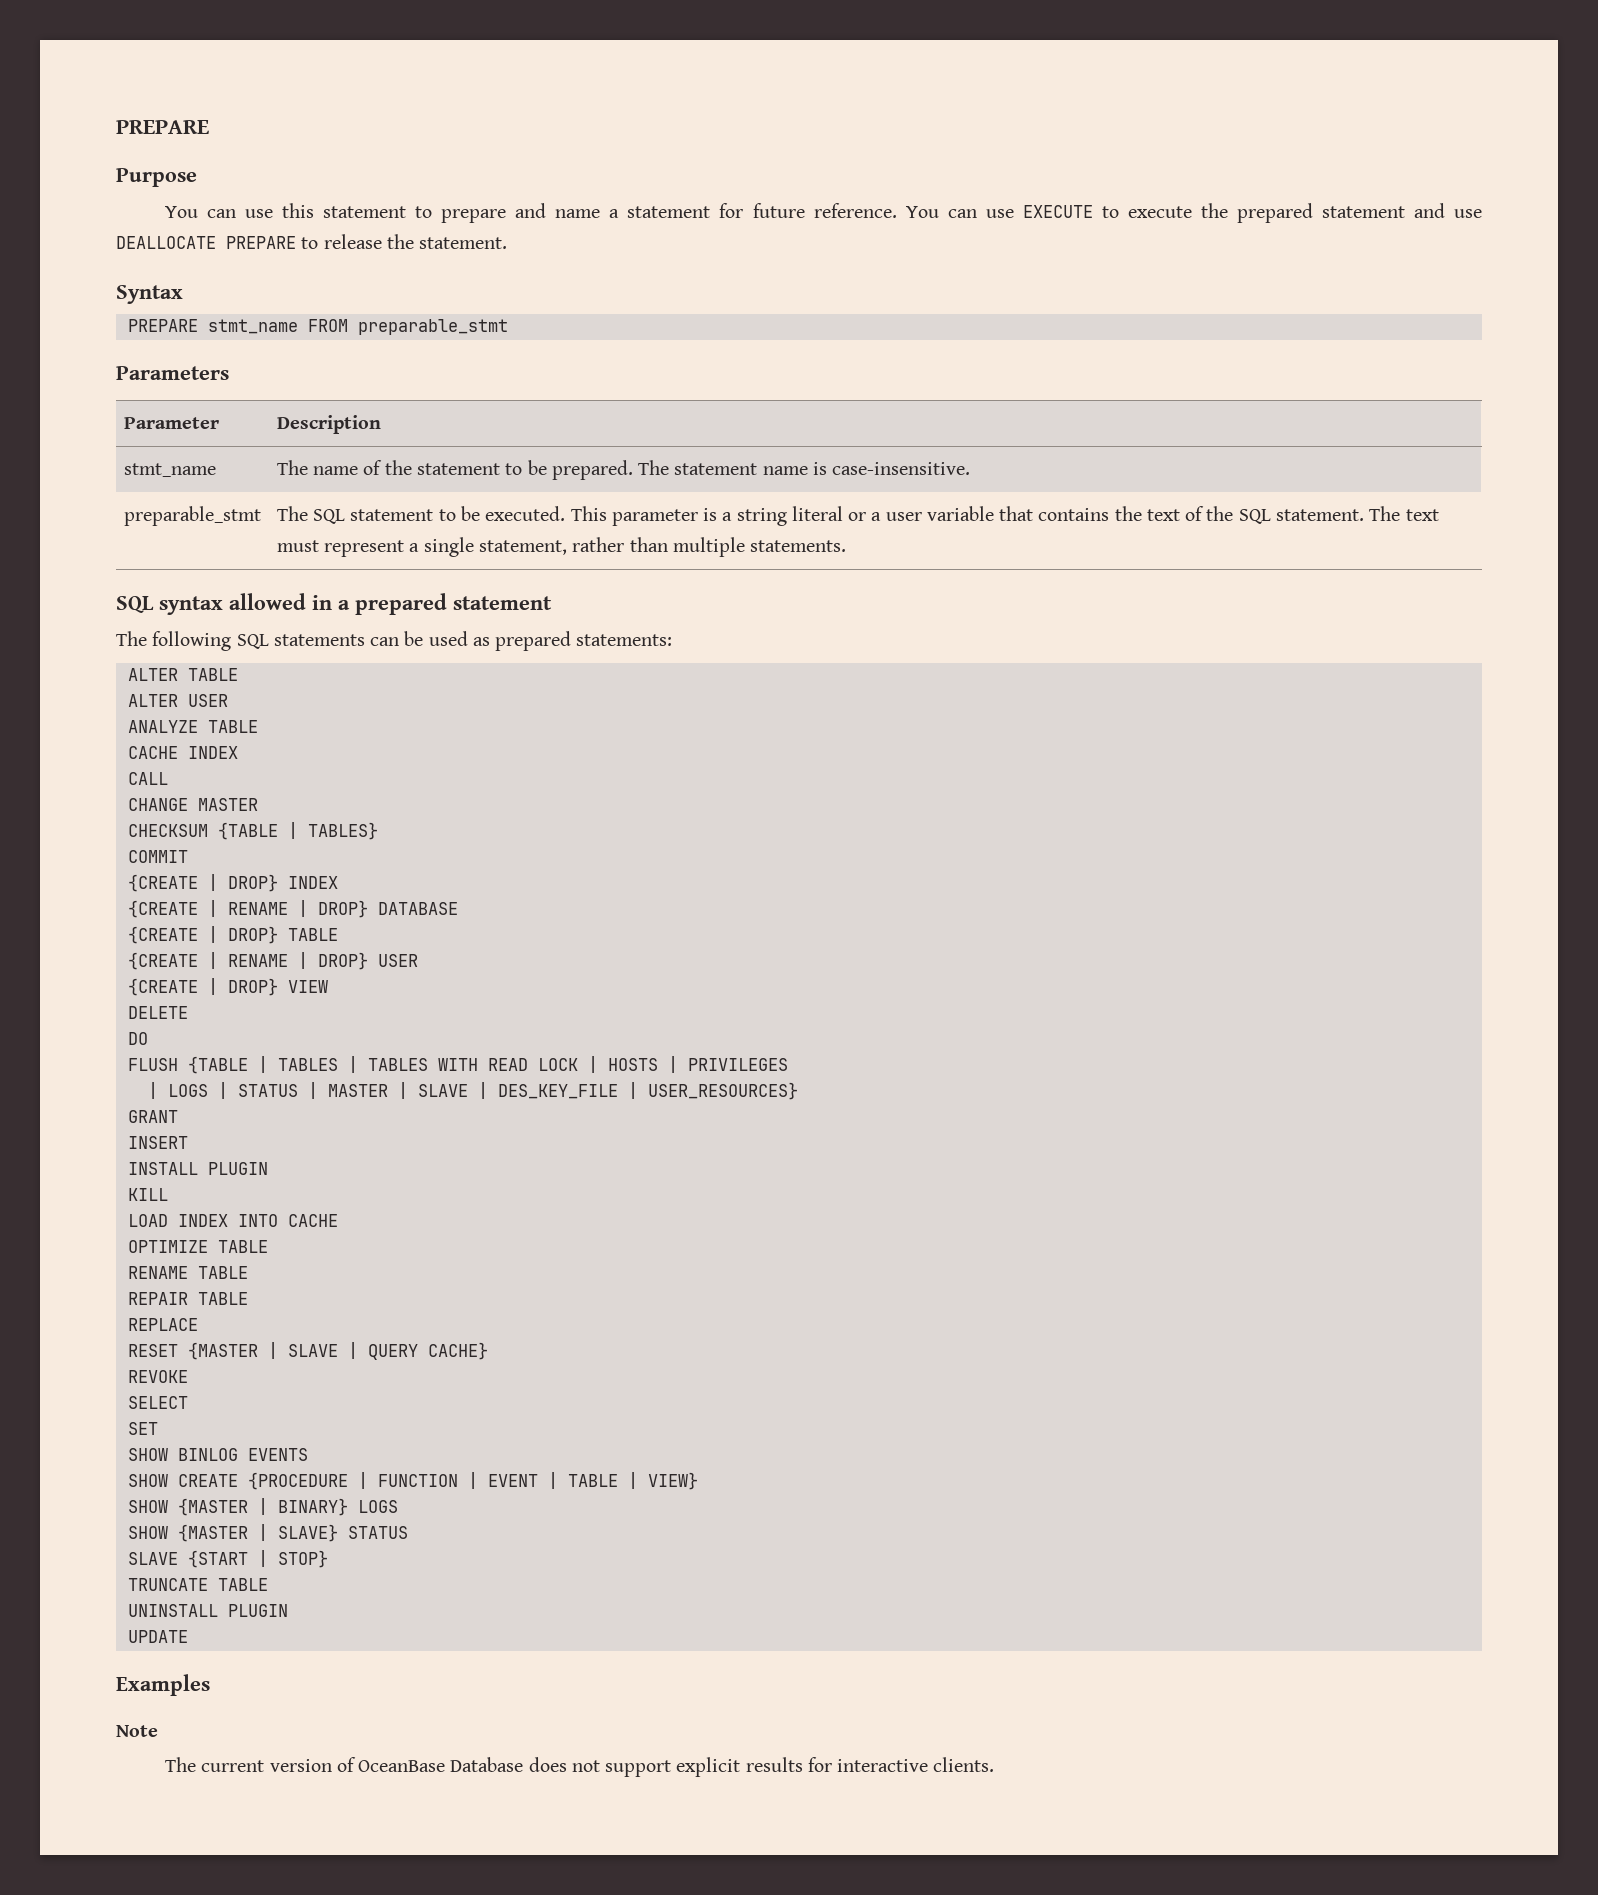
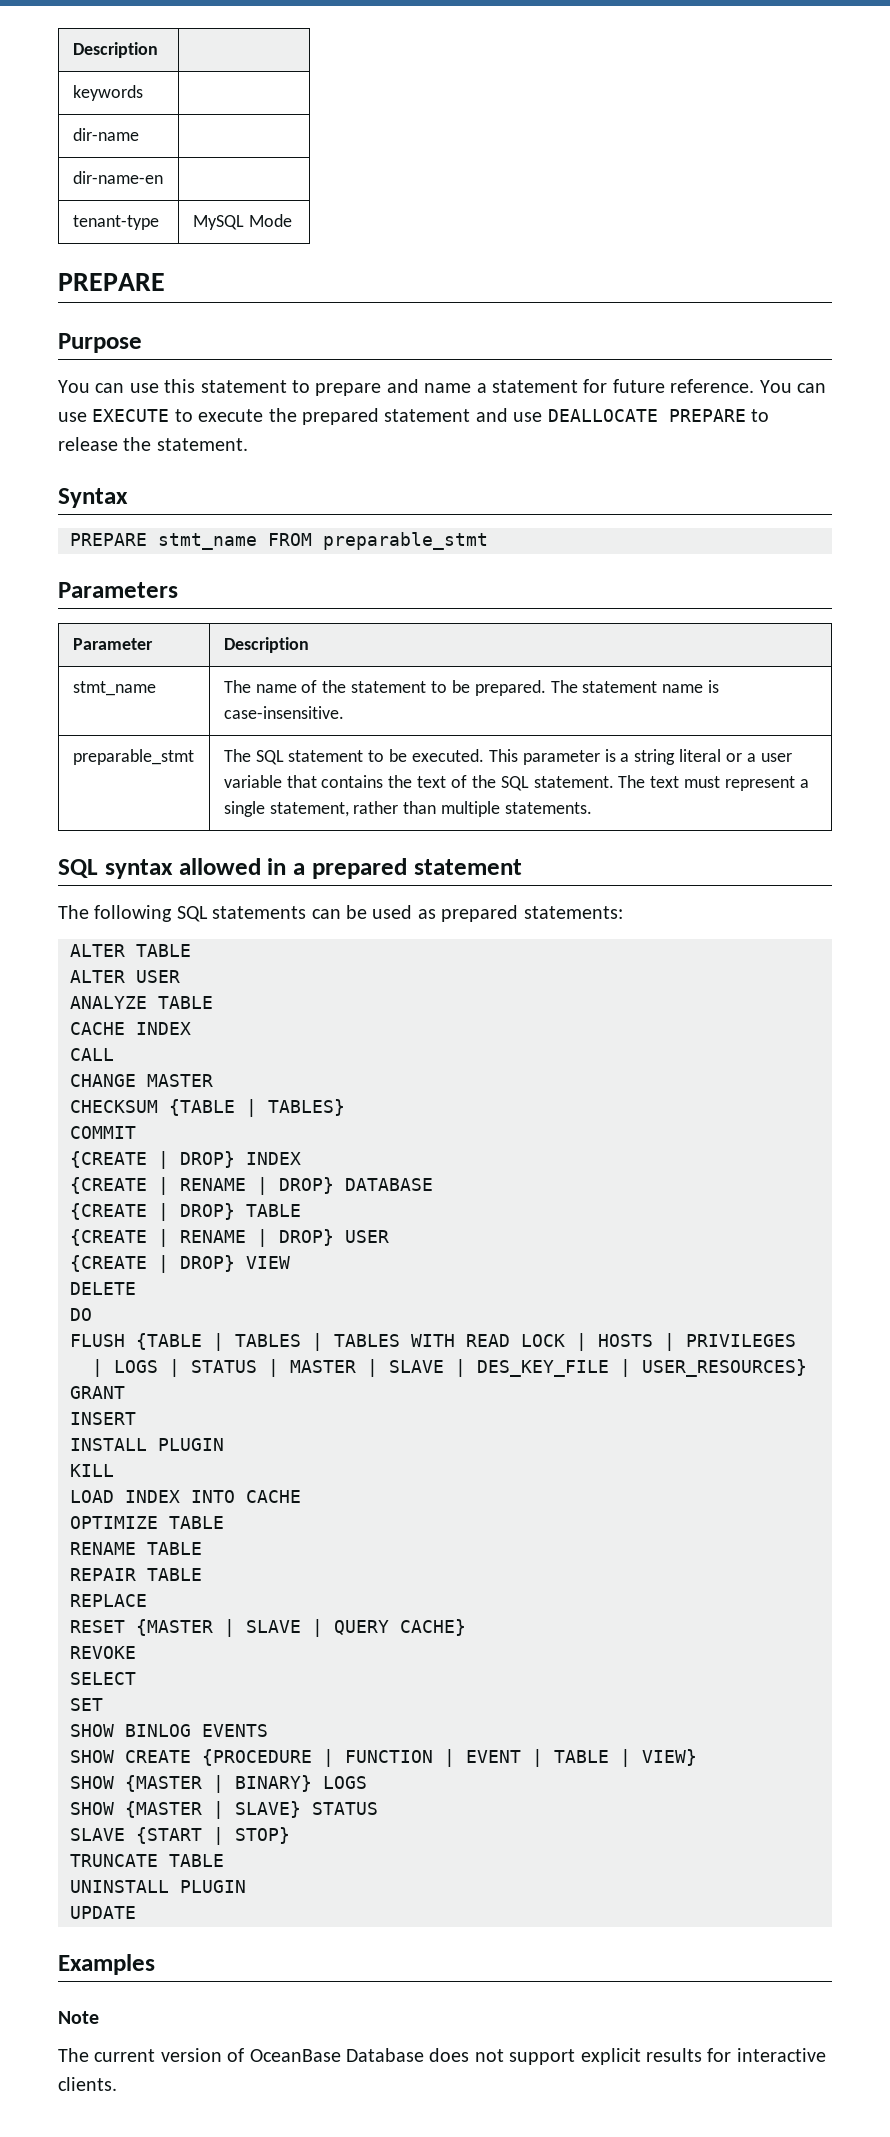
(116, 127) none -> [72,42,158,58] [72,85,143,101] [72,128,139,141] [72,171,163,184] [72,215,159,230] [192,214,292,230] Description | // keywords | // dir-name | // dir-name-en | // tenant-type | MySQL Mode //

